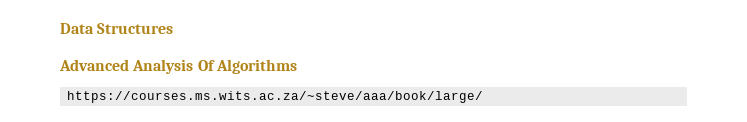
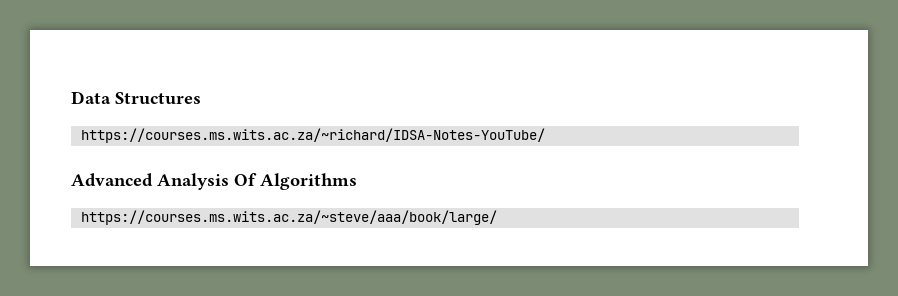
(174, 28) none -> [80,128,545,143] // https://courses.ms.wits.ac.za/~richard/IDSA-Notes-YouTube/

